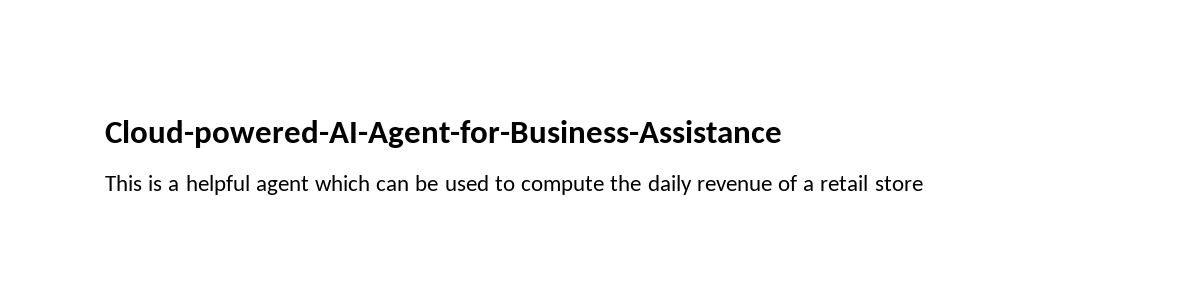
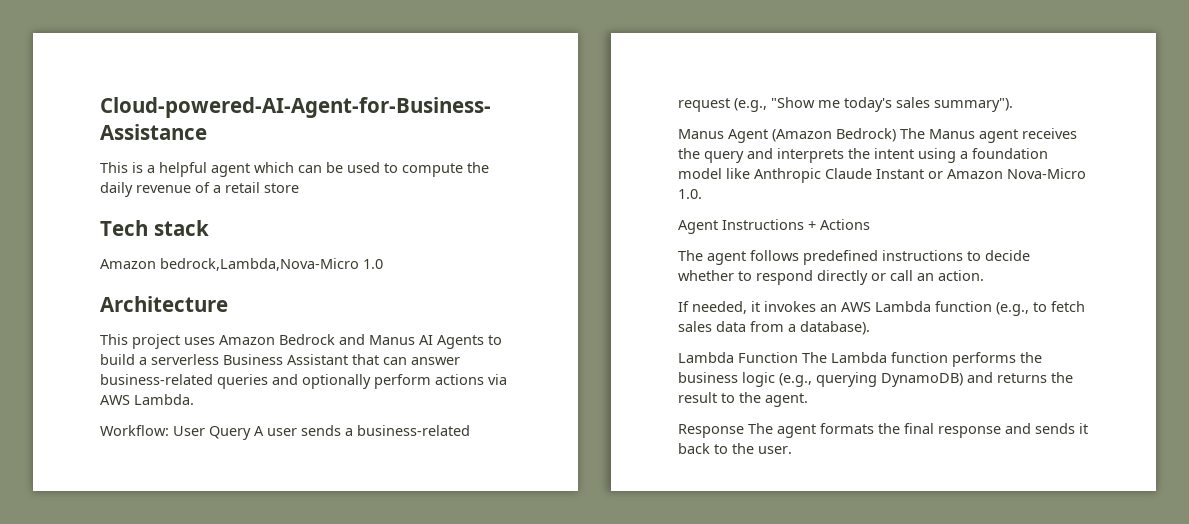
(923, 183) none -> [100,220,209,236] [100,258,383,271] [100,296,228,312] [100,334,502,349] [100,354,460,365] [100,374,507,389] [100,394,194,405] [100,425,470,440] [678,97,1013,112] [678,128,1077,143] [678,148,1048,163] [678,168,1086,183] [678,189,702,199] [678,219,870,234] [678,250,1030,265] [678,270,984,285] [678,301,1085,316] [678,321,870,335] [678,352,1042,367] [678,372,1073,387] [678,392,808,407] [678,423,1088,438] [678,443,792,454] // Tech stack // Amazon bedrock,Lambda,Nova-Micro 1.0 // Architecture // This project uses Amazon Bedrock and Manus AI Agents to build a serverless Business Assistant that can answer business-related queries and optionally perform actions via AWS Lambda. // Workflow: User Query A user sends a business-related request (e.g., "Show me today's sales summary"). // Manus Agent (Amazon Bedrock) The Manus agent receives the query and interprets the intent using a foundation model like Anthropic Claude Instant or Amazon Nova-Micro 1.0. // Agent Instructions + Actions // The agent follows predefined instructions to decide whether to respond directly or call an action. // If needed, it invokes an AWS Lambda function (e.g., to fetch sales data from a database). // Lambda Function The Lambda function performs the business logic (e.g., querying DynamoDB) and returns the result to the agent. // Response The agent formats the final response and sends it back to the user.

